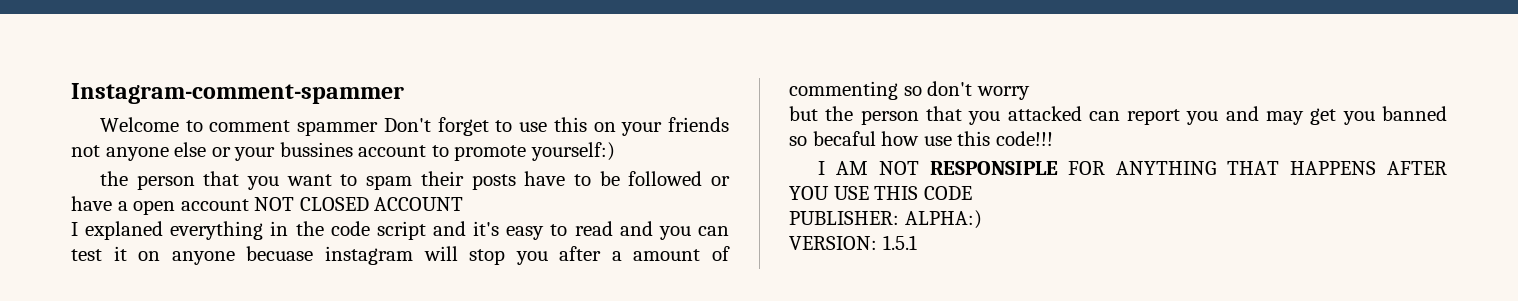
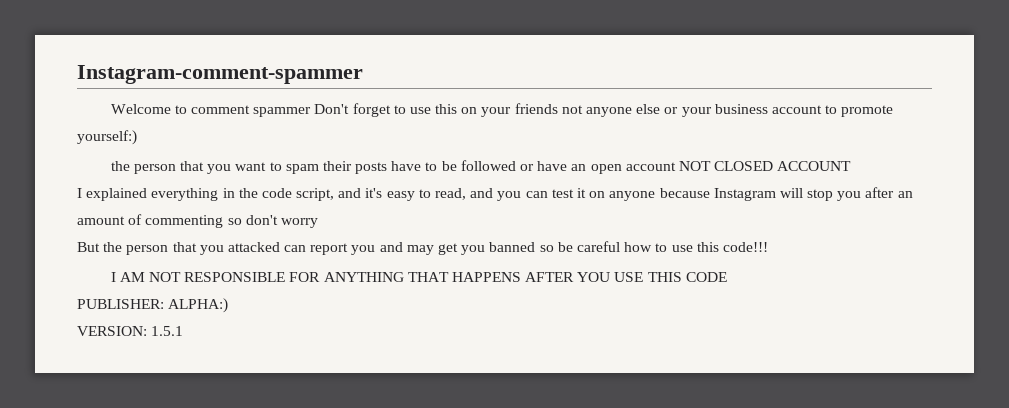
[279,142,353,157] bussines -> [714,104,768,114] business
[117,201,128,211] a -> [571,164,587,171] an
[85,221,164,240] explaned -> [86,188,148,201] explained
[376,221,426,240] script -> [296,188,335,201] script,
[574,221,613,236] read -> [435,188,467,200] read,
[246,246,413,265] becuase instagram -> [659,188,776,201] because Instagram
[611,251,622,261] a -> [897,191,913,198] an
[789,106,818,121] but -> [77,242,100,252] But
[812,131,920,146] becaful how -> [557,241,668,252] be careful how to
[929,161,1058,175] RESPONSIPLE -> [184,272,286,282] RESPONSIBLE

